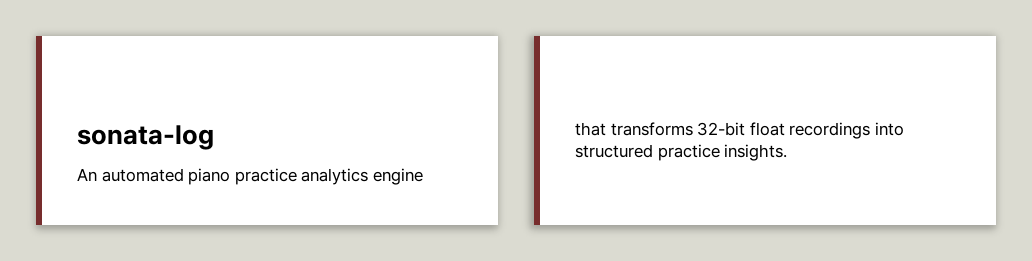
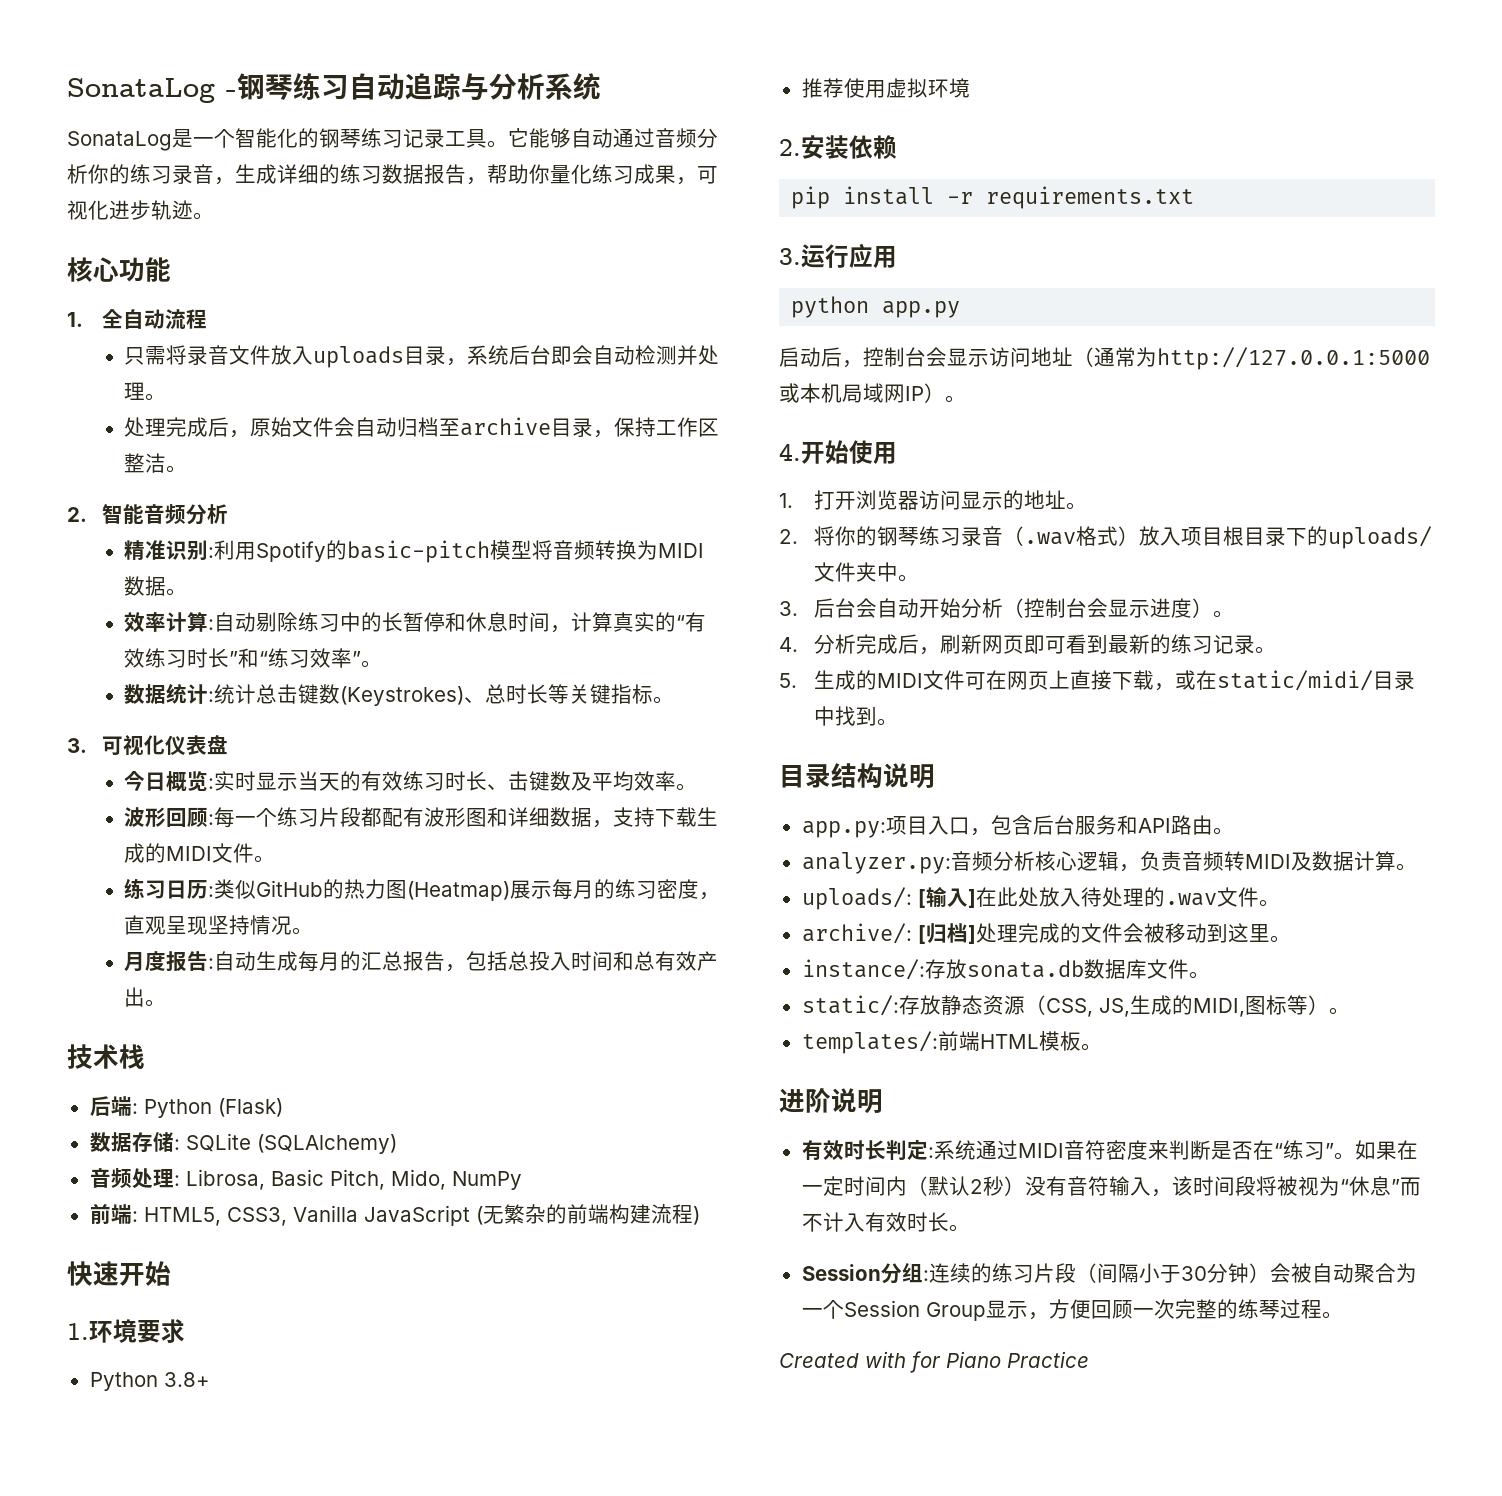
[77,125,214,150] [77,168,423,185] [575,122,904,139] [575,144,788,161] sonata-log // An automated piano practice analytics engine that transforms 32-bit float recordings into structured practice insights. -> [67,73,601,103] [67,128,718,151] [67,164,718,185] [67,200,214,220] [67,257,171,282] [67,309,207,330] [124,345,720,368] [124,382,167,401] [124,417,720,438] [124,453,188,473] [67,504,228,525] [124,540,705,563] [124,576,188,596] [124,612,707,633] [124,648,383,668] [124,683,675,706] [67,735,228,756] [124,771,698,792] [124,807,719,828] [124,843,276,863] [124,878,721,901] [124,915,314,935] [124,951,719,972] [124,987,167,1007] [67,1044,145,1069] [89,1096,283,1118] [89,1132,397,1154] [89,1168,522,1190] [89,1204,700,1226] [67,1261,171,1286] [67,1319,185,1343] [89,1372,210,1391] [801,78,970,98] [779,135,897,159] [791,186,1195,209] [779,244,897,268] [791,296,961,318] [779,347,1430,370] [779,383,966,403] [779,440,897,464] [779,490,1087,510] [779,526,1432,549] [813,562,919,582] [779,598,1234,618] [779,634,1276,655] [779,670,1415,691] [813,706,898,726] [779,763,935,789] [801,815,1234,838] [801,851,1417,874] [801,887,1280,910] [801,923,1291,944] [801,959,1210,980] [801,995,1350,1017] [801,1031,1102,1054] [779,1088,883,1114] [801,1140,1418,1161] [801,1176,1421,1197] [801,1212,970,1232] [801,1263,1417,1284] [801,1299,1343,1321] [779,1351,1089,1373] SonataLog -钢琴练习自动追踪与分析系统 // SonataLog是一个智能化的钢琴练习记录工具。它能够自动通过音频分析你的练习录音，生成详细的练习数据报告，帮助你量化练习成果，可视化进步轨迹。 // 核心功能 // 1.全自动流程 // 只需将录音文件放入uploads目录，系统后台即会自动检测并处理。 // 处理完成后，原始文件会自动归档至archive目录，保持工作区整洁。 // 2.智能音频分析 // 精准识别:利用Spotify的basic-pitch模型将音频转换为MIDI数据。 // 效率计算:自动剔除练习中的长暂停和休息时间，计算真实的“有效练习时长”和“练习效率”。 // 数据统计:统计总击键数(Keystrokes)、总时长等关键指标。 // 3.可视化仪表盘 // 今日概览:实时显示当天的有效练习时长、击键数及平均效率。 // 波形回顾:每一个练习片段都配有波形图和详细数据，支持下载生成的MIDI文件。 // 练习日历:类似GitHub的热力图(Heatmap)展示每月的练习密度，直观呈现坚持情况。 // 月度报告:自动生成每月的汇总报告，包括总投入时间和总有效产出。 // 技术栈 // 后端: Python (Flask) // 数据存储: SQLite (SQLAlchemy) // 音频处理: Librosa, Basic Pitch, Mido, NumPy // 前端: HTML5, CSS3, Vanilla JavaScript (无繁杂的前端构建流程) // 快速开始 // 1.环境要求 // Python 3.8+ // 推荐使用虚拟环境 // 2.安装依赖 // pip install -r requirements.txt // 3.运行应用 // python app.py // 启动后，控制台会显示访问地址（通常为http://127.0.0.1:5000或本机局域网IP）。 // 4.开始使用 // 1.打开浏览器访问显示的地址。 // 2.将你的钢琴练习录音（.wav格式）放入项目根目录下的uploads/文件夹中。 // 3.后台会自动开始分析（控制台会显示进度）。 // 4.分析完成后，刷新网页即可看到最新的练习记录。 // 5.生成的MIDI文件可在网页上直接下载，或在static/midi/目录中找到。 // 目录结构说明 // app.py:项目入口，包含后台服务和API路由。 // analyzer.py:音频分析核心逻辑，负责音频转MIDI及数据计算。 // uploads/: [输入]在此处放入待处理的.wav文件。 // archive/: [归档]处理完成的文件会被移动到这里。 // instance/:存放sonata.db数据库文件。 // static/:存放静态资源（CSS, JS,生成的MIDI,图标等）。 // templates/:前端HTML模板。 // 进阶说明 // 有效时长判定:系统通过MIDI音符密度来判断是否在“练习”。如果在一定时间内（默认2秒）没有音符输入，该时间段将被视为“休息”而不计入有效时长。 // Session分组:连续的练习片段（间隔小于30分钟）会被自动聚合为一个Session Group显示，方便回顾一次完整的练琴过程。 // Created with for Piano Practice

